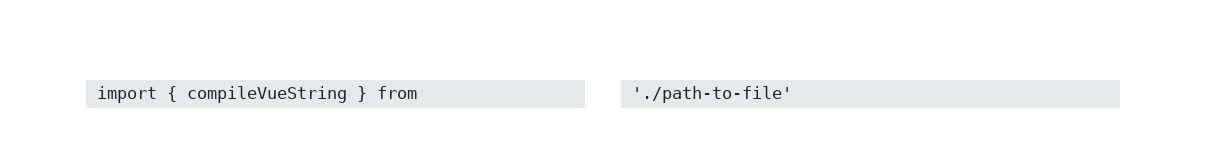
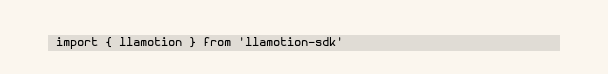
[187,86,348,103] compileVueString -> [118,37,182,46] llamotion
[632,86,793,103] './path-to-file' -> [237,37,343,46] 'llamotion-sdk'

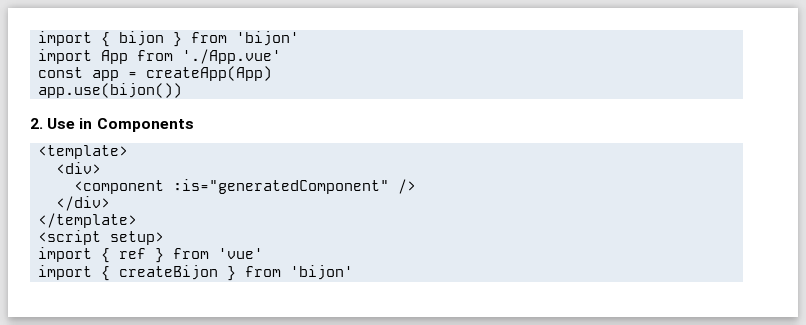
[55,37,343,49] import { llamotion } from 'llamotion-sdk' -> [38,31,300,47] [38,49,282,64] [38,66,273,81] [38,83,183,98] [30,118,194,132] [38,145,129,159] [56,162,102,174] [74,179,417,194] [56,196,111,211] [38,213,138,228] [38,230,165,245] [38,247,264,263] [38,265,354,281] import { bijon } from 'bijon' // import App from './App.vue' // const app = createApp(App) // app.use(bijon()) // 2. Use in Components // <template> // <div> // <component :is="generatedComponent" /> // </div> // </template> // <script setup> // import { ref } from 'vue' // import { createBijon } from 'bijon'

